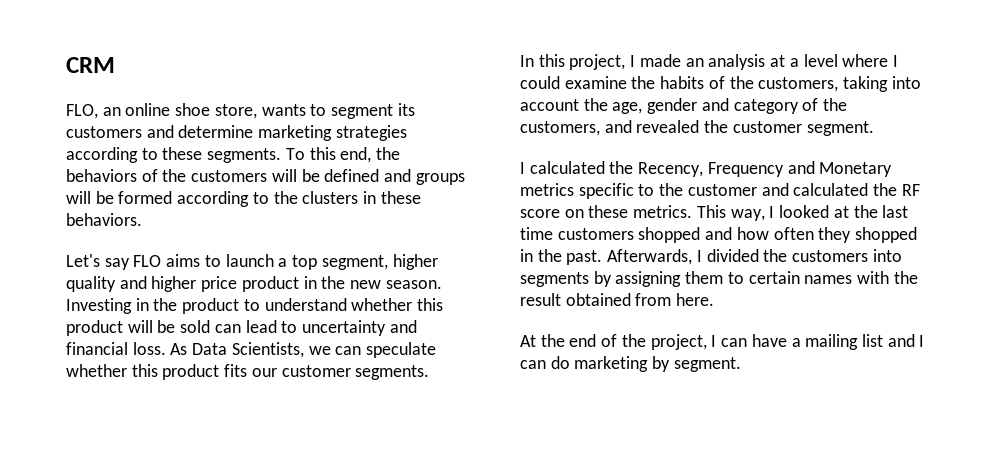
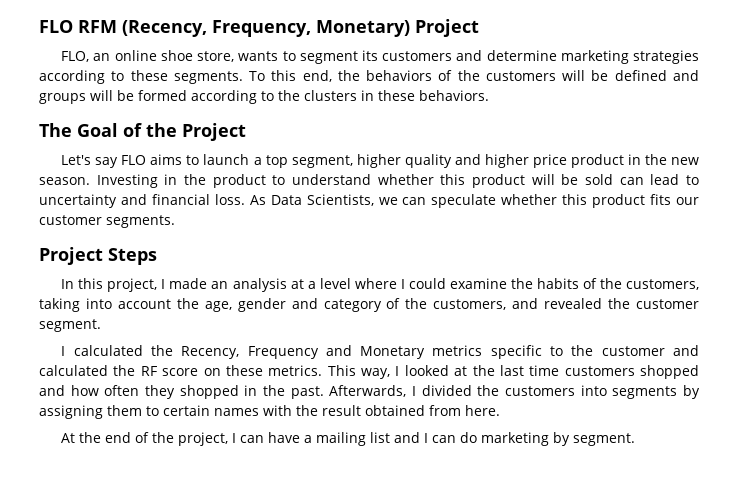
[66,57,115,73] CRM -> [39,19,479,37] FLO RFM (Recency, Frequency, Monetary) Project
(142, 219) none -> [39,123,246,141] // The Goal of the Project
(430, 372) none -> [39,247,157,265] // Project Steps

